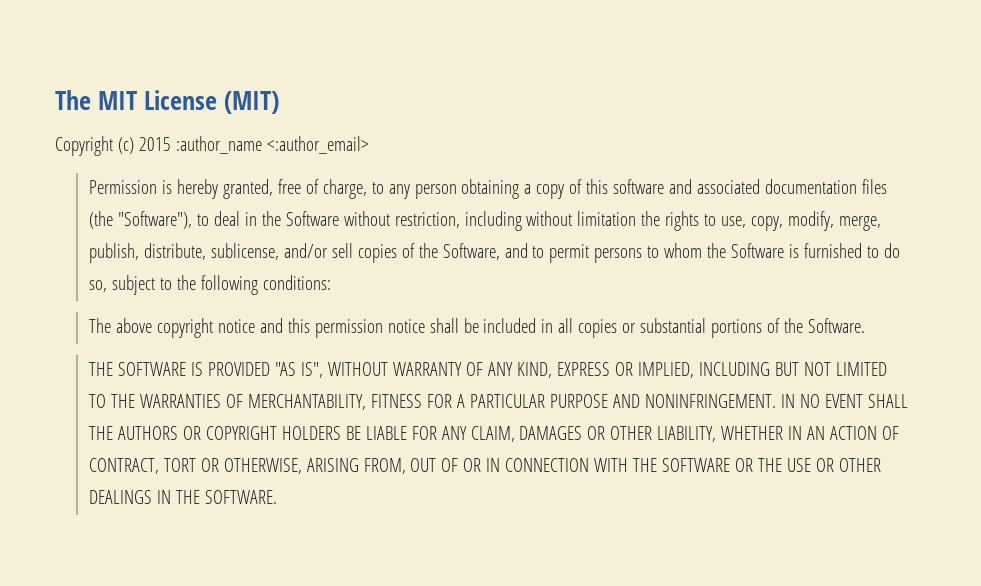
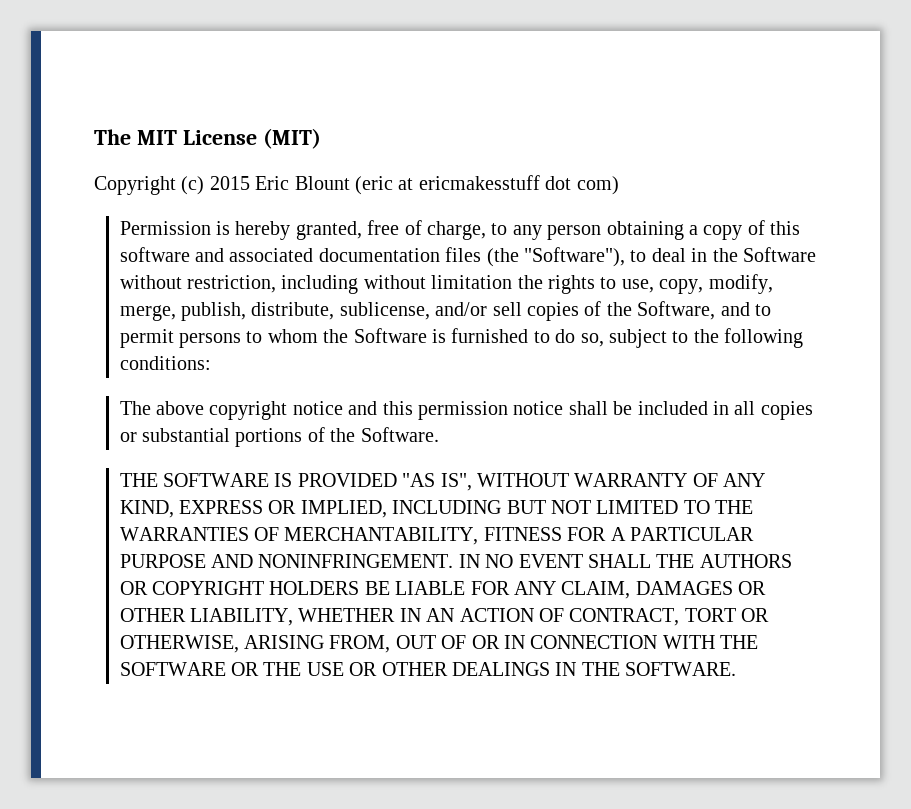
[175,136,369,154] :author_name <:author_email> -> [255,175,619,195] Eric Blount (eric at ericmakesstuff dot com)

